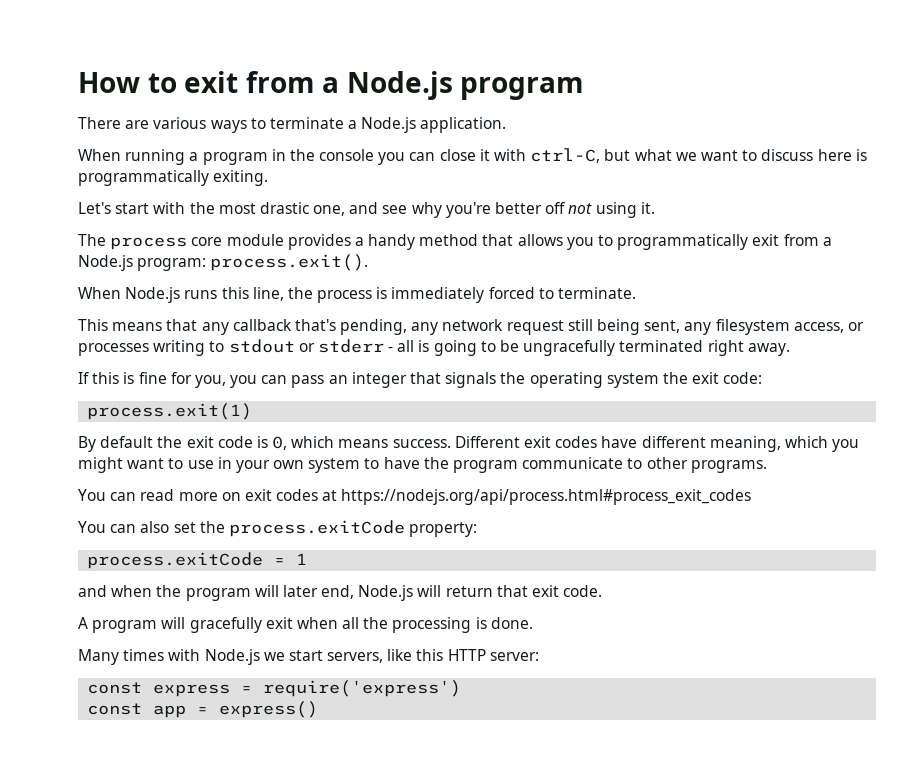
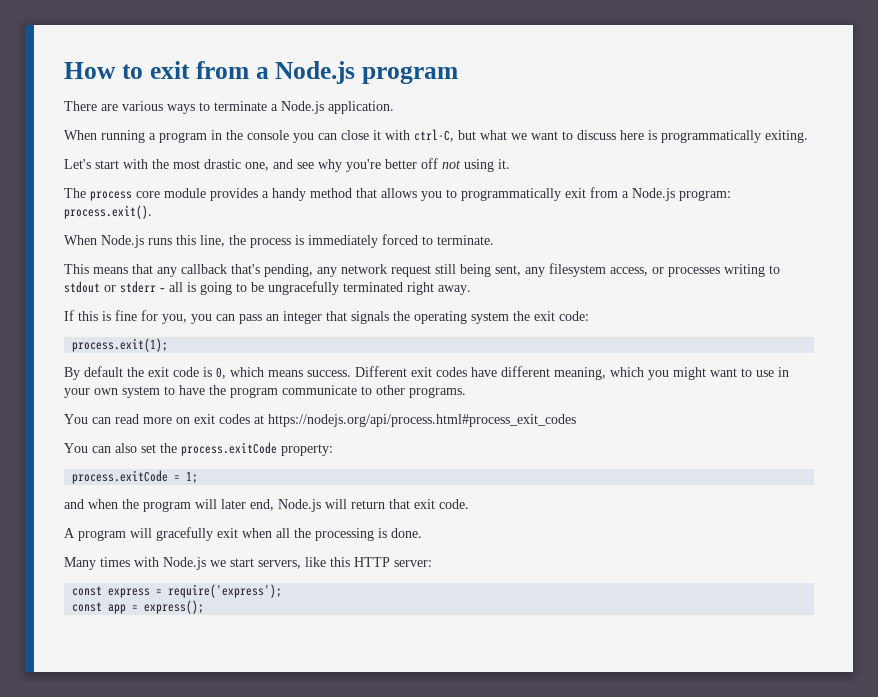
[87,403,253,420] process.exit(1) -> [72,338,169,352] process.exit(1);
[296,553,308,565] 1 -> [186,471,199,484] 1;
[263,680,462,697] require('express') -> [168,584,283,598] require('express');
[219,701,319,718] express() -> [144,600,205,614] express();

